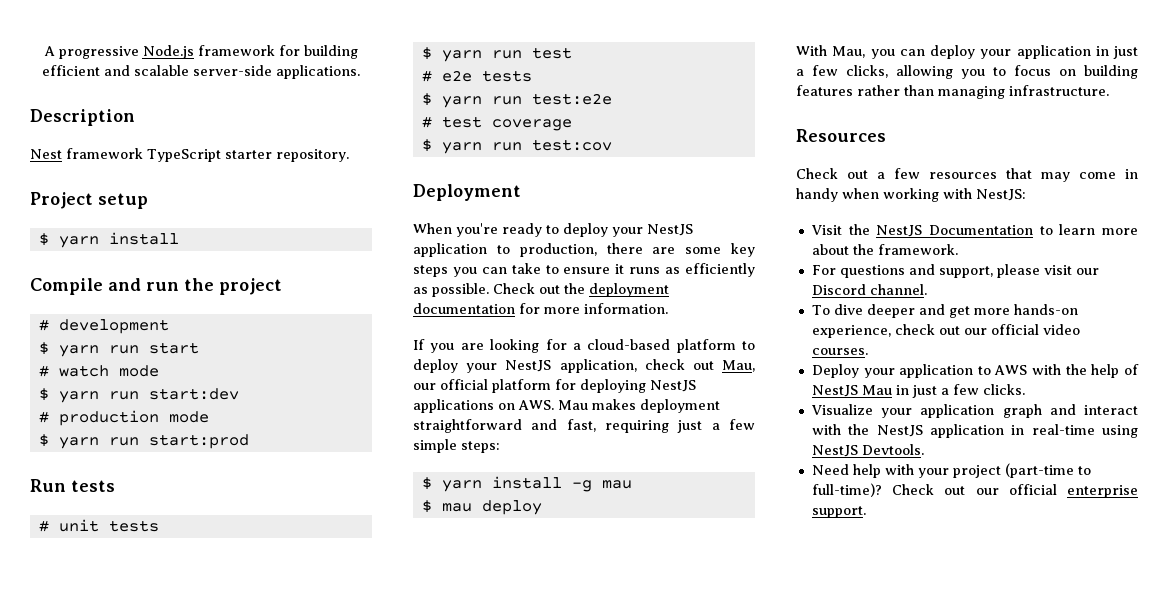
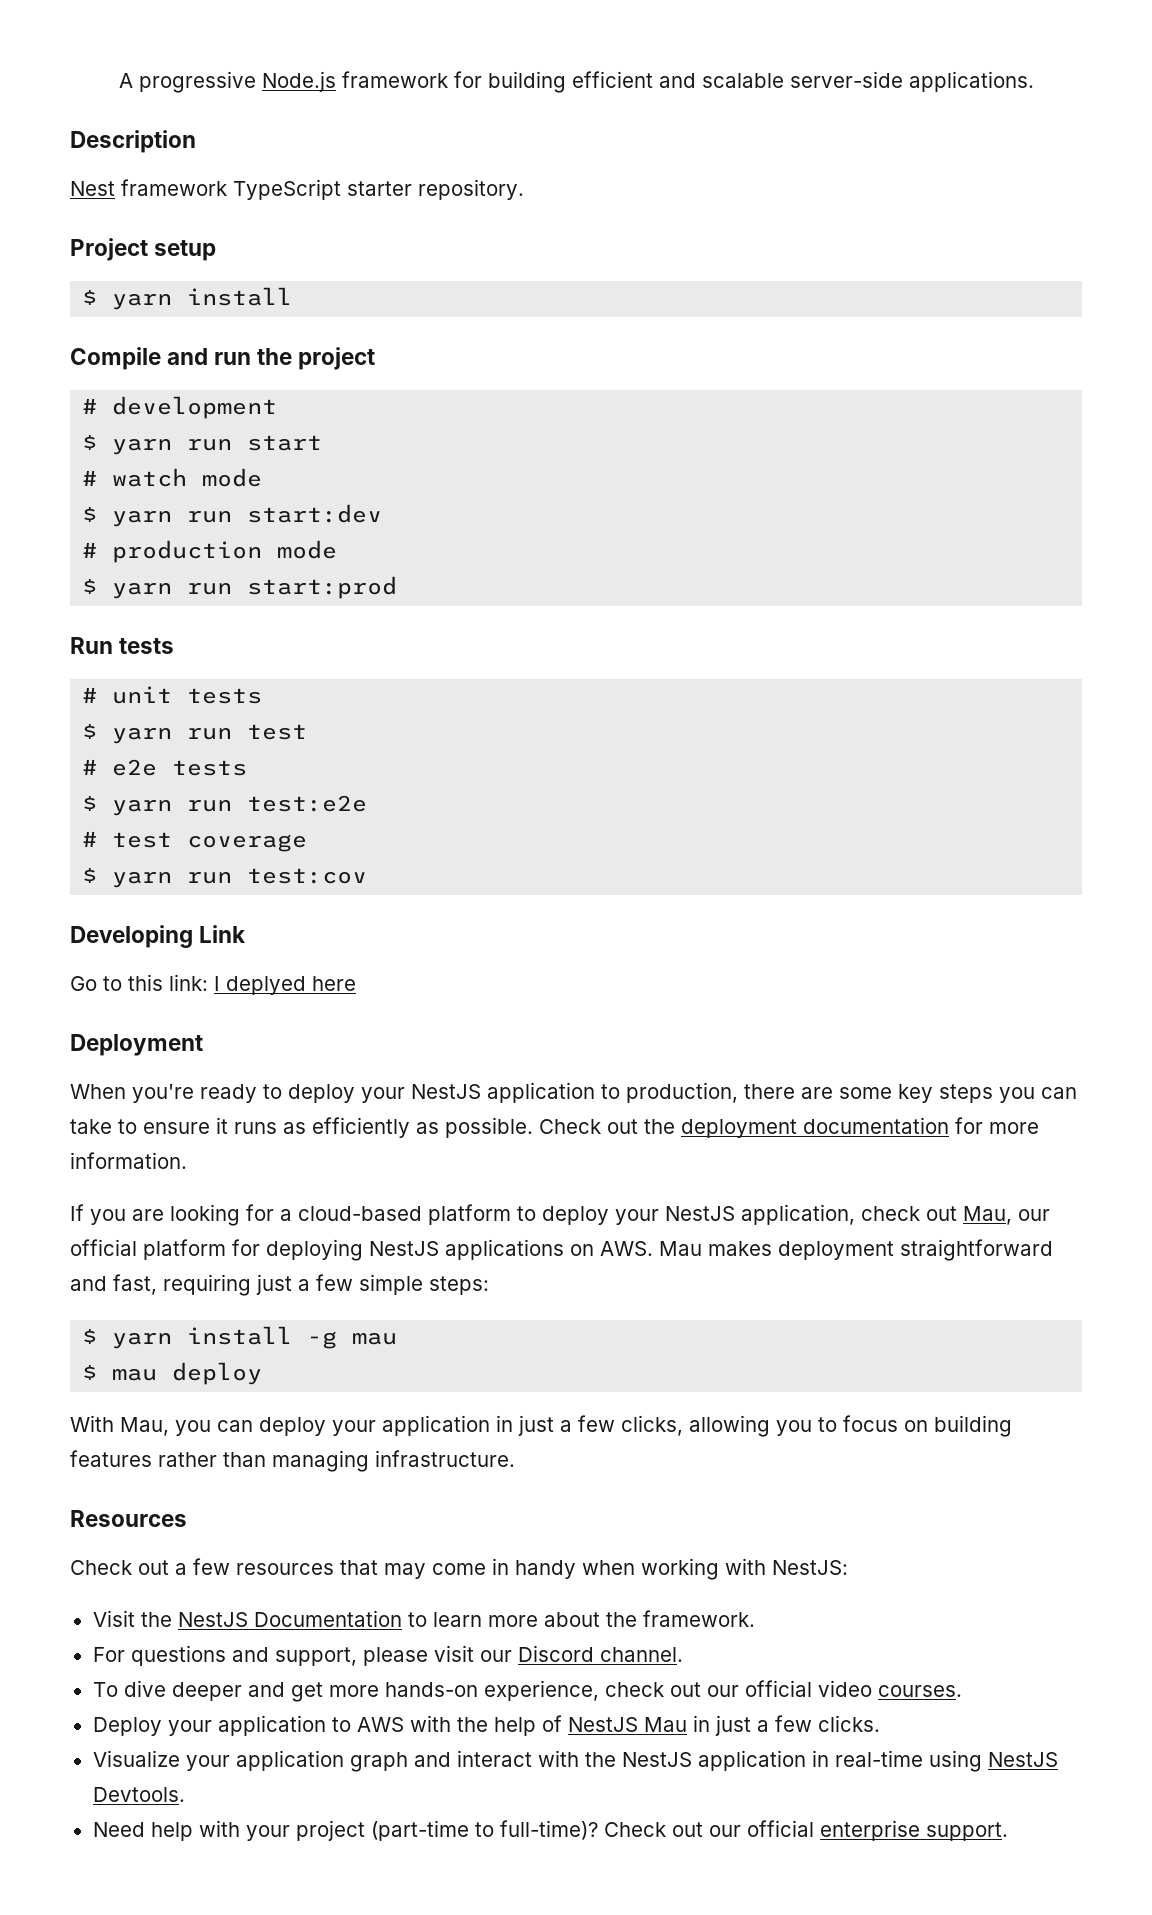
(612, 145) none -> [70,925,246,948] [70,974,356,995] // Developing Link // Go to this link: I deplyed here

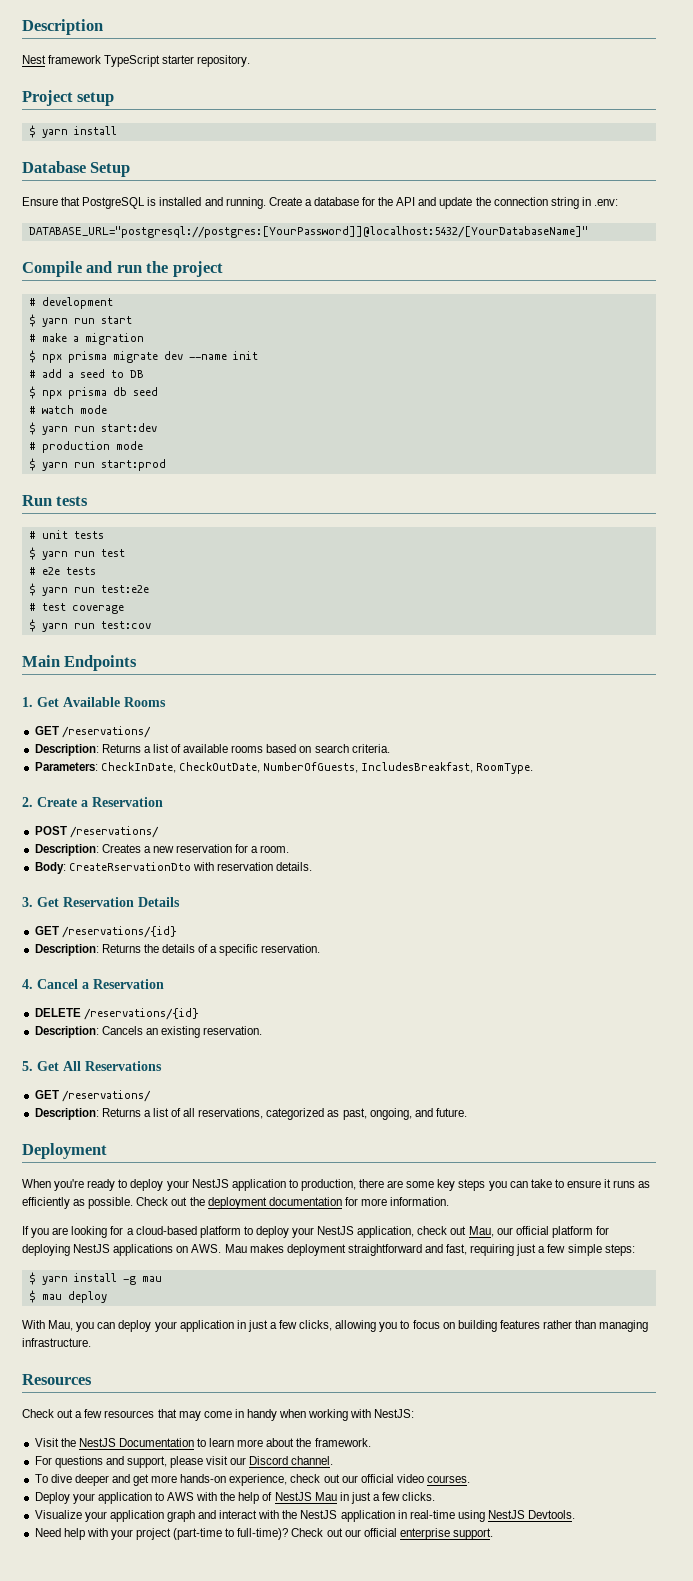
[118,71,1034,93] A progressive Node.js framework for building efficient and scalable server-side applications. // -> (22, 27) none
(293, 296) none -> [22,161,131,177] [22,197,618,209] [28,226,588,238] // Database Setup // Ensure that PostgreSQL is installed and running. Create a database for the API and update the connection string in .env: // DATABASE_URL="postgresql://postgres:[YourPassword]]@localhost:5432/[YourDatabaseName]"
(323, 443) none -> [28,333,144,345] [28,350,258,363] [28,369,144,378] [28,386,158,399] // # make a migration // $ npx prisma migrate dev --name init // # add a seed to DB // $ npx prisma db seed
[70,925,246,948] [70,974,356,995] Developing Link // Go to this link: I deplyed here -> [22,655,138,671] [22,697,166,707] [34,726,151,738] [34,744,390,756] [34,762,534,774] [22,797,163,807] [34,826,159,838] [34,844,290,856] [34,862,313,874] [22,897,180,907] [34,926,177,938] [34,944,321,956] [22,979,164,989] [34,1008,199,1020] [34,1026,263,1038] [22,1061,162,1071] [34,1090,151,1102] [34,1108,467,1120] Main Endpoints // 1. Get Available Rooms // GET /reservations/ // Description: Returns a list of available rooms based on search criteria. // Parameters: CheckInDate, CheckOutDate, NumberOfGuests, IncludesBreakfast, RoomType. // 2. Create a Reservation // POST /reservations/ // Description: Creates a new reservation for a room. // Body: CreateRservationDto with reservation details. // 3. Get Reservation Details // GET /reservations/{id} // Description: Returns the details of a specific reservation. // 4. Cancel a Reservation // DELETE /reservations/{id} // Description: Cancels an existing reservation. // 5. Get All Reservations // GET /reservations/ // Description: Returns a list of all reservations, categorized as past, ongoing, and future.

